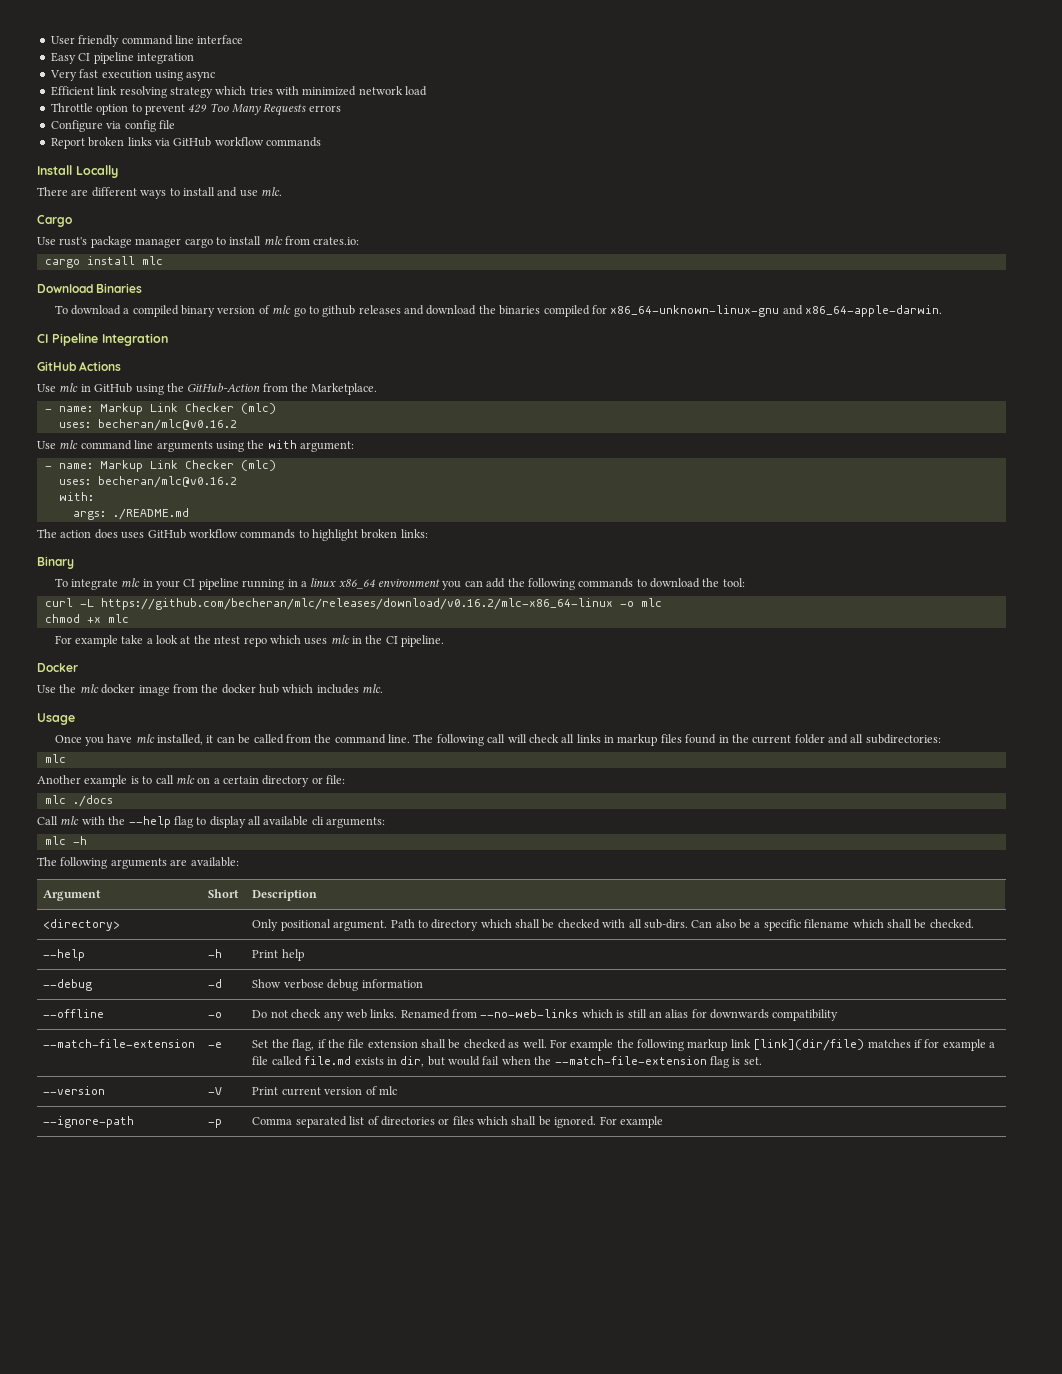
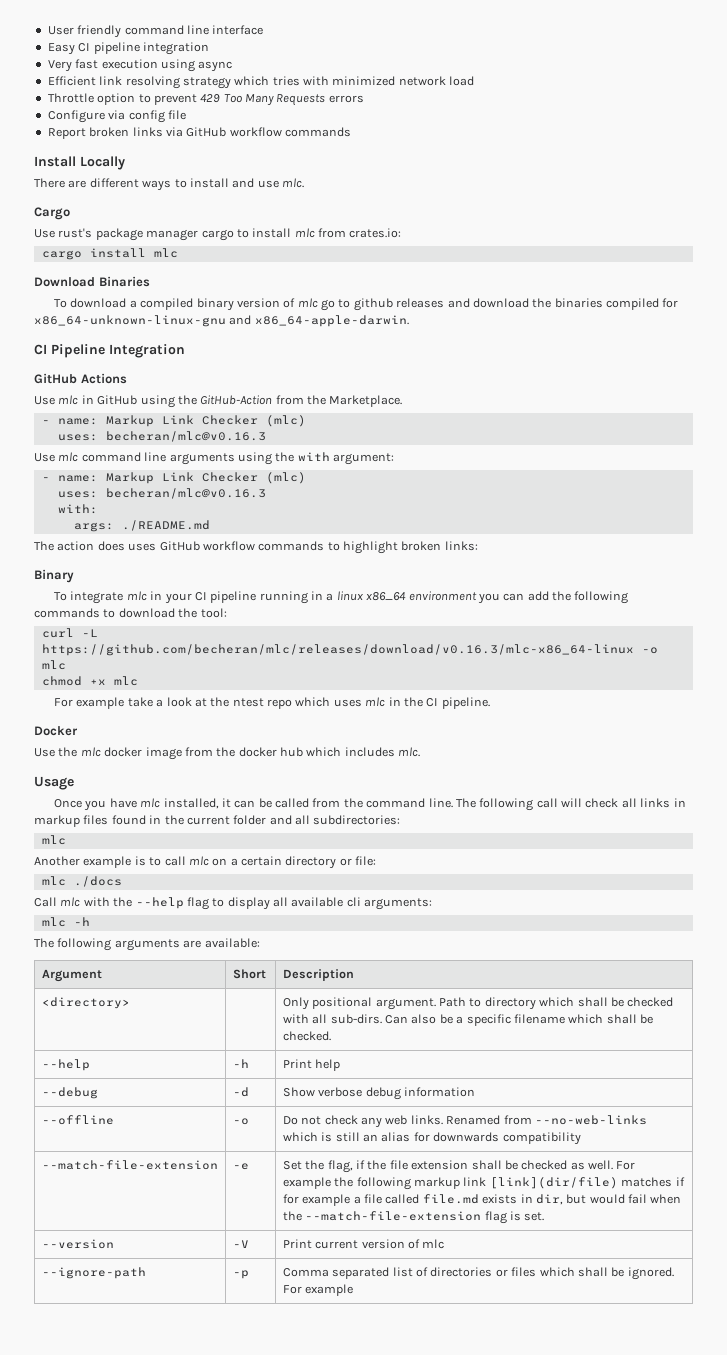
[97,419,237,431] becheran/mlc@v0.16.2 -> [105,431,266,442] becheran/mlc@v0.16.3
[97,476,237,488] becheran/mlc@v0.16.2 -> [105,488,266,499] becheran/mlc@v0.16.3
[100,598,613,610] https://github.com/becheran/mlc/releases/download/v0.16.2/mlc-x86_64-linux -> [41,644,634,656] https://github.com/becheran/mlc/releases/download/v0.16.3/mlc-x86_64-linux

